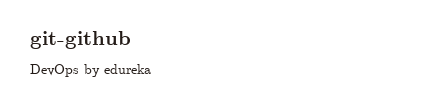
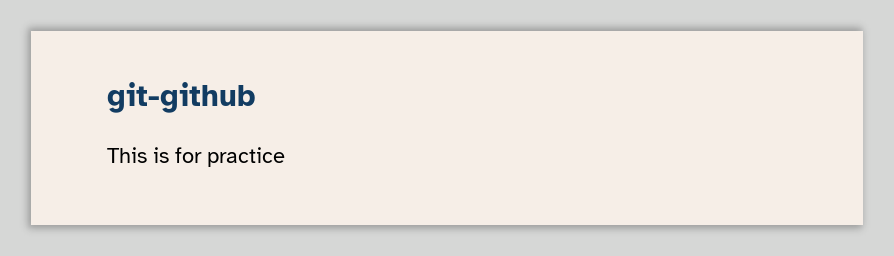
[30,64,151,77] DevOps by edureka -> [107,147,285,167] This is for practice

